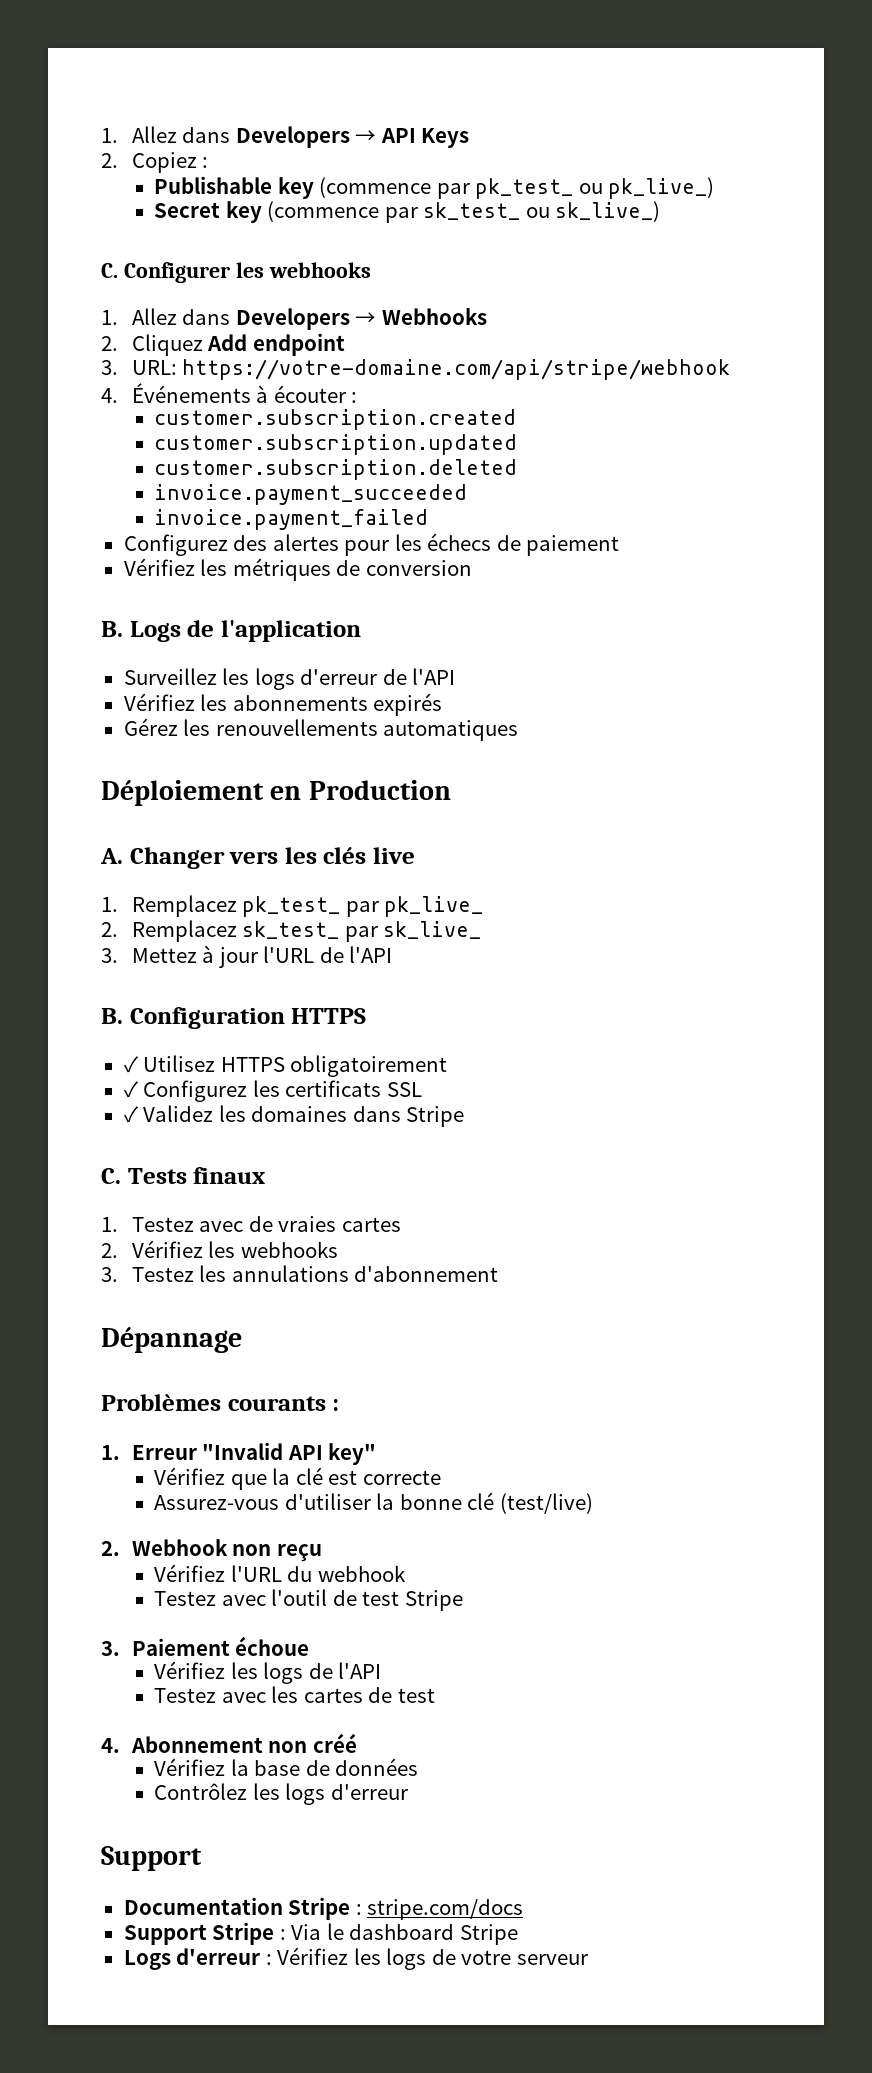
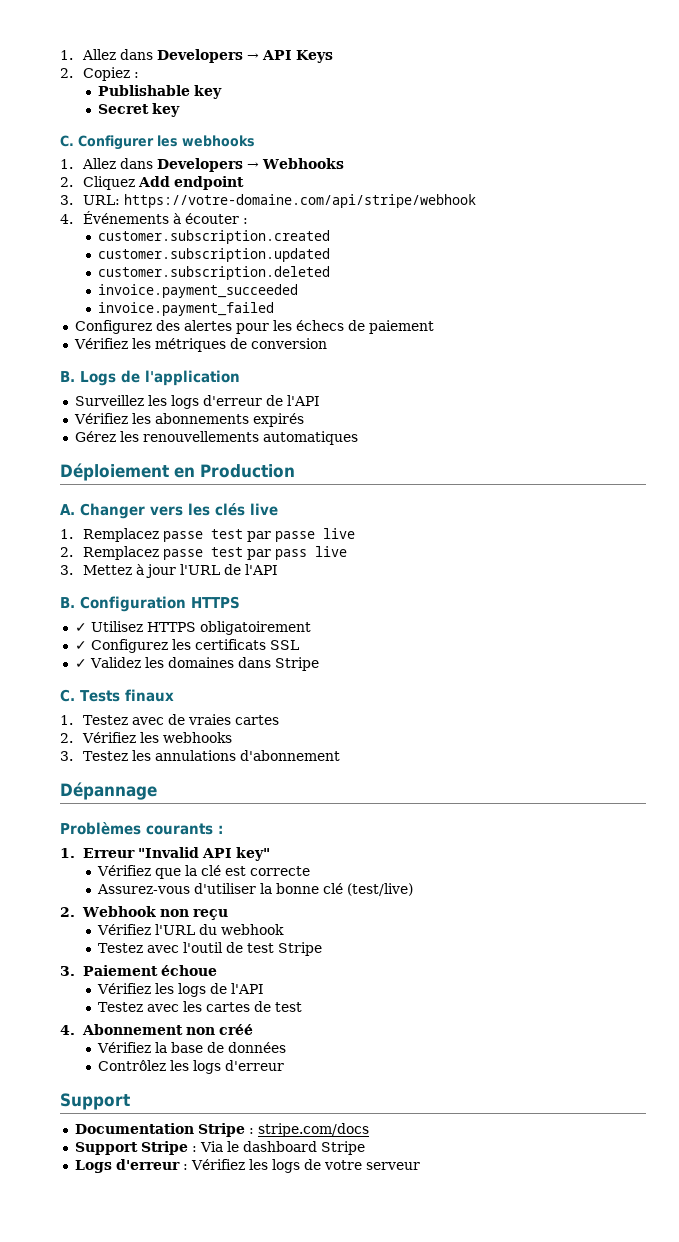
[319,177,715,199] [154,201,661,223] (commence par pk_test_ ou pk_live_) // Secret key (commence par sk_test_ ou sk_live_) -> [98,103,181,117] // Secret key
[242,896,484,917] [101,920,482,942] pk_test_ par pk_live_ // 2. Remplacez sk_test_ par sk_live_ -> [163,528,356,542] [60,546,348,560] passe test par passe live // 2. Remplacez passe test par pass live

